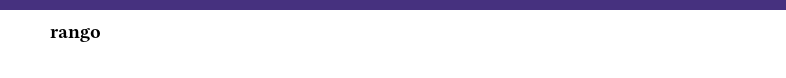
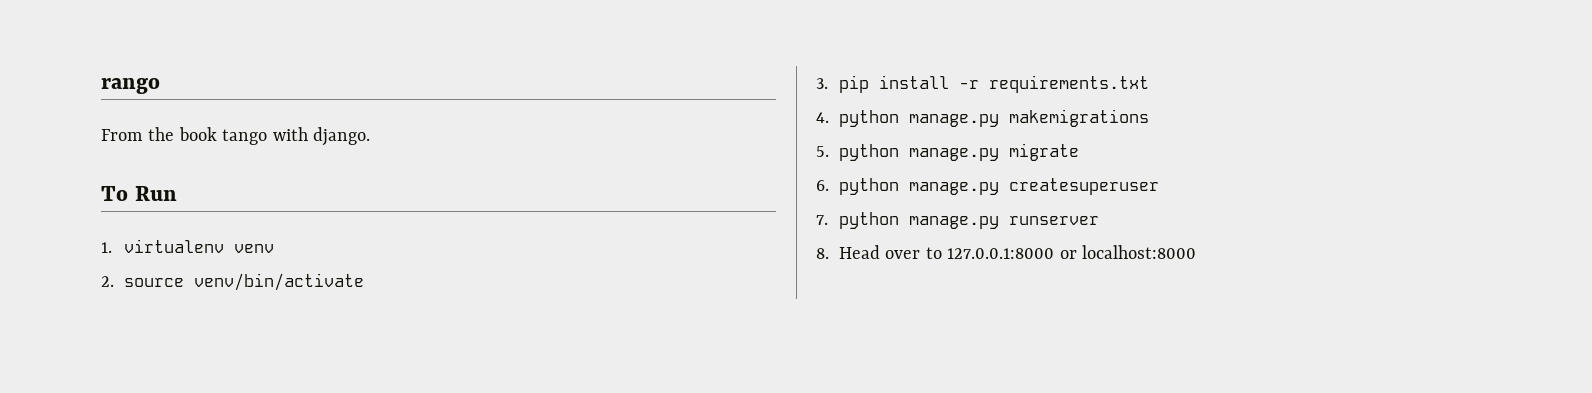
(101, 35) none -> [101,127,370,146] [101,186,177,201] [101,239,274,253] [101,273,364,291] [816,75,1149,93] [816,109,1149,127] [816,143,1079,161] [816,178,1159,195] [816,212,1099,229] [816,245,1196,259] // From the book tango with django. // To Run // 1. virtualenv venv // 2. source venv/bin/activate // 3. pip install -r requirements.txt // 4. python manage.py makemigrations // 5. python manage.py migrate // 6. python manage.py createsuperuser // 7. python manage.py runserver // 8. Head over to 127.0.0.1:8000 or localhost:8000

